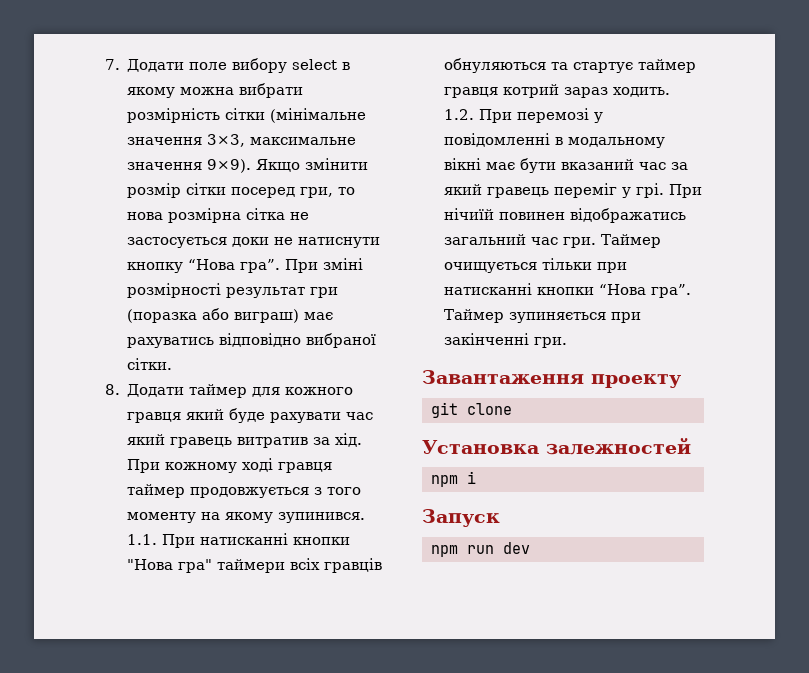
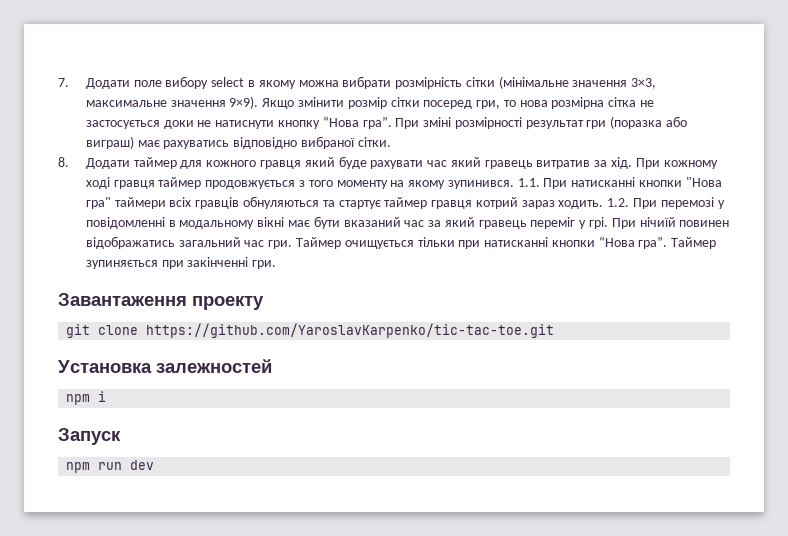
(512, 409) none -> [146,323,555,338] https://github.com/YaroslavKarpenko/tic-tac-toe.git

